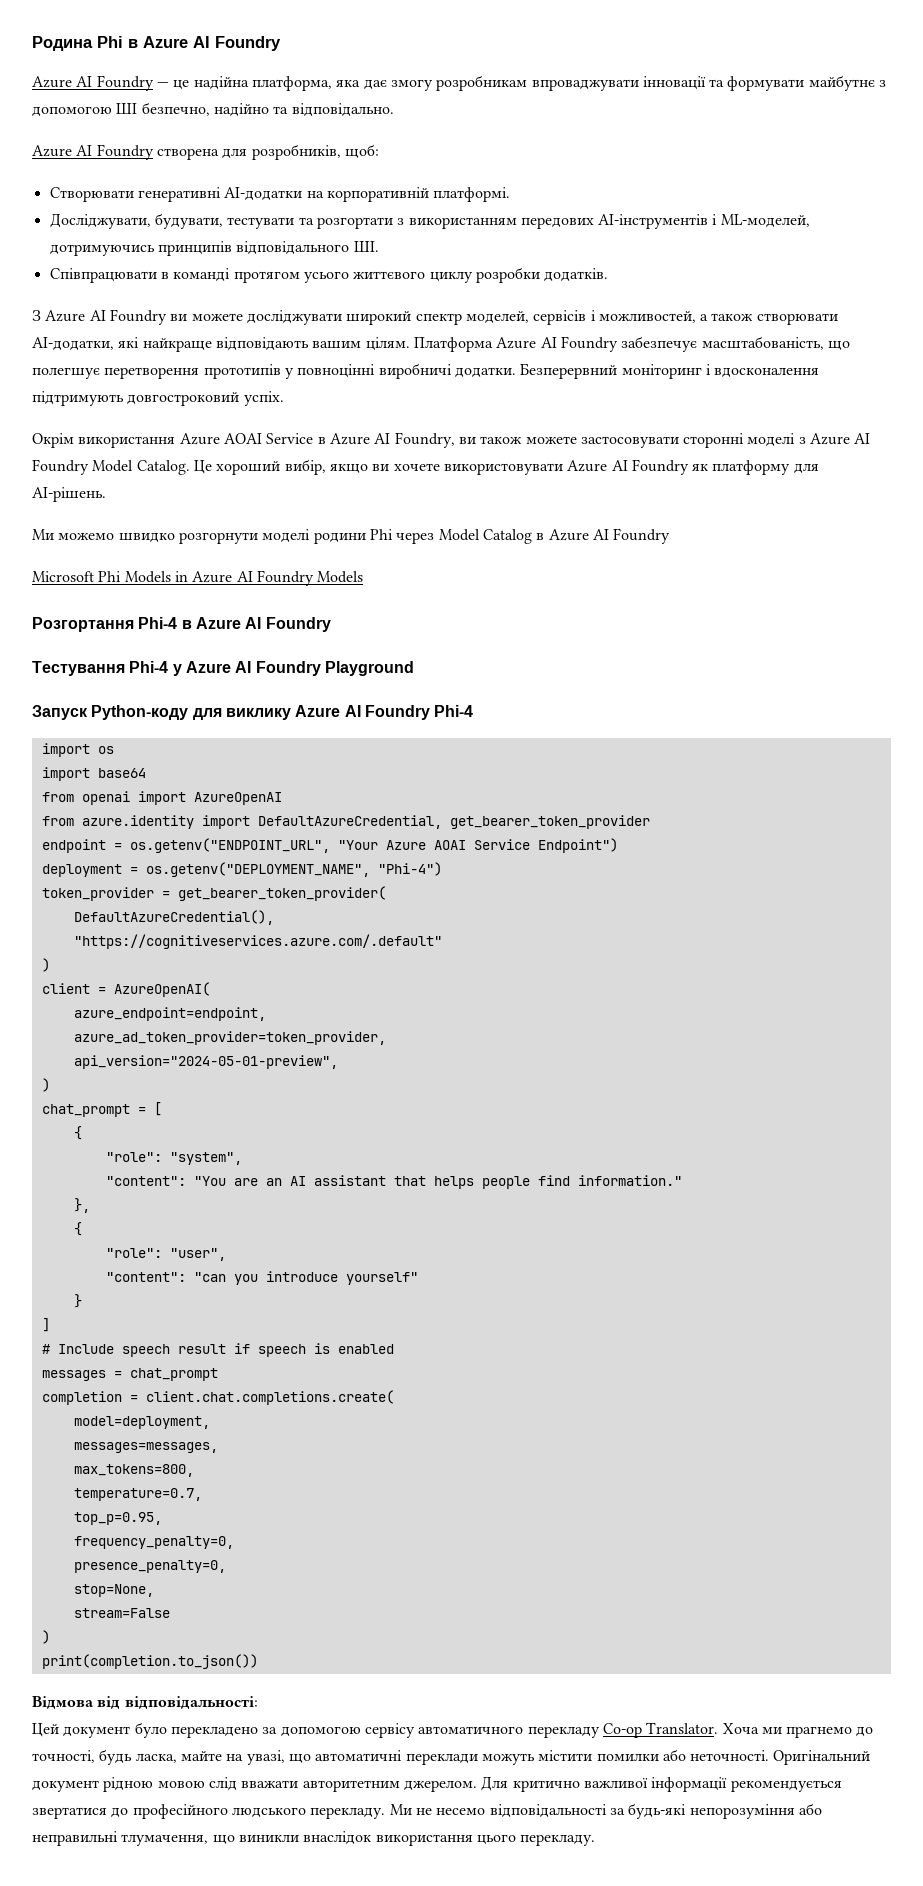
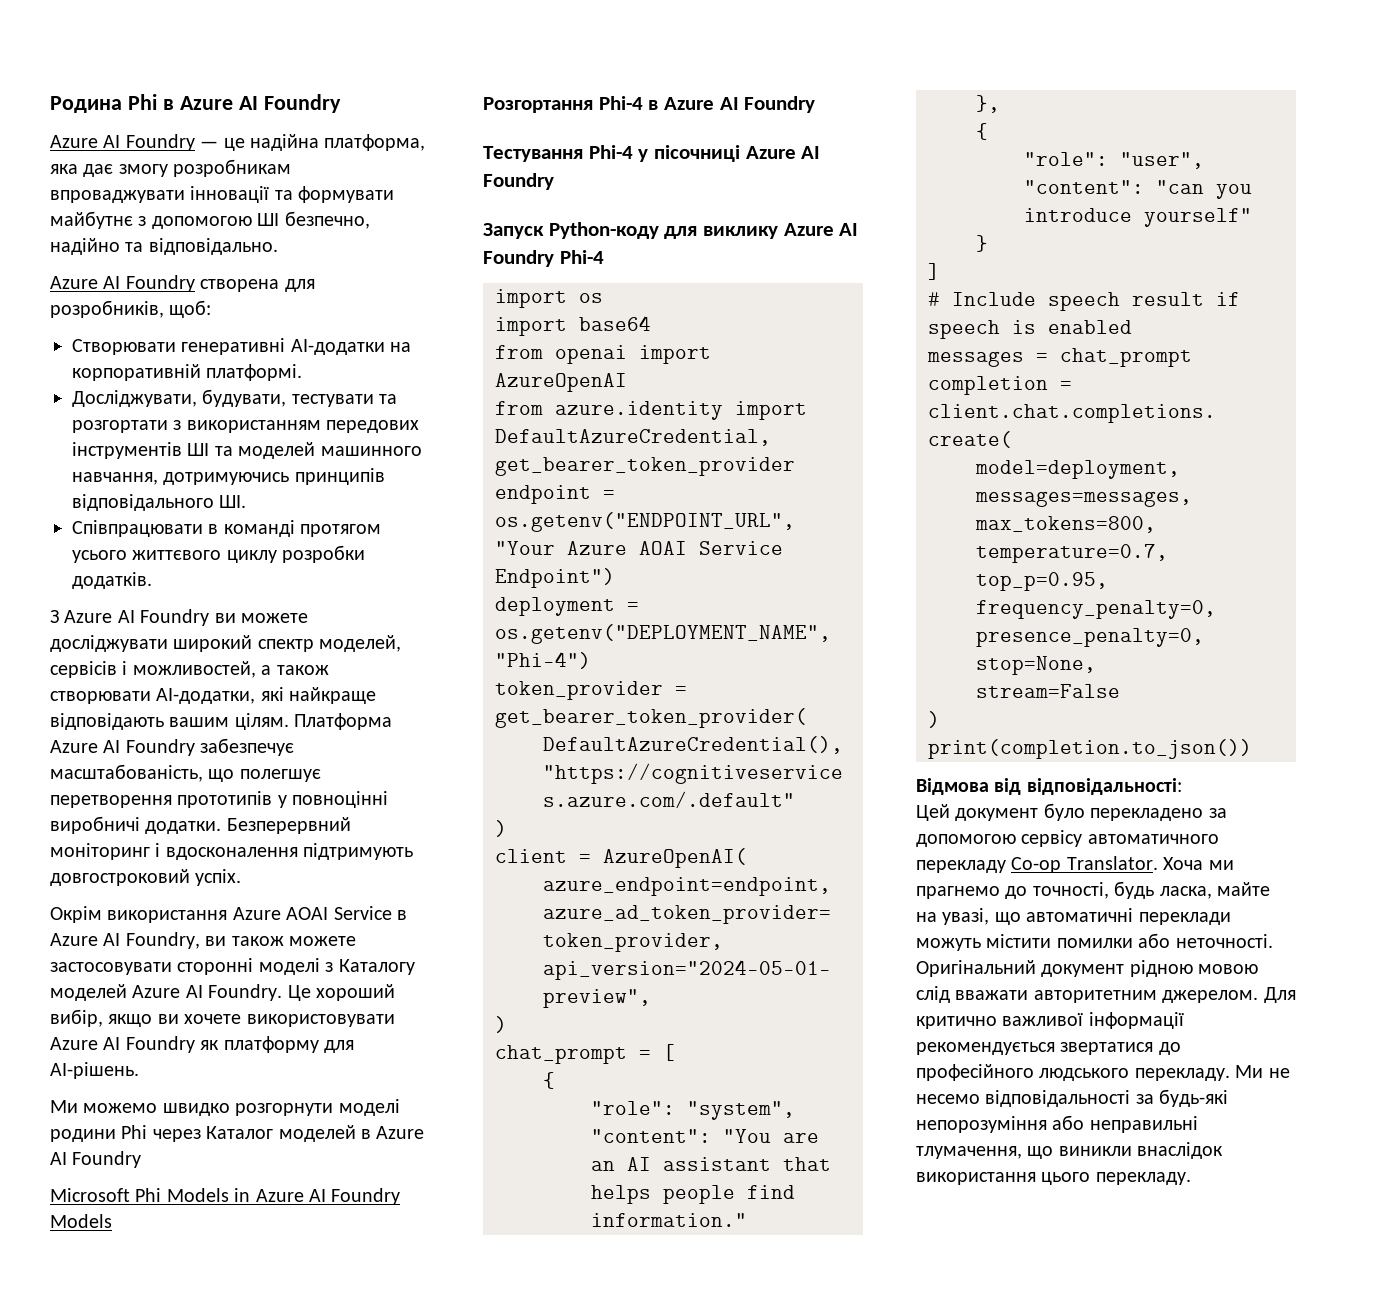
[598,214,810,229] AI-інструментів і ML-моделей, -> [72,442,422,459] [72,472,158,485] інструментів ШІ та моделей машинного навчання,
[810,433,871,445] [32,459,190,475] Azure AI Foundry Model Catalog. -> [338,959,415,975] [50,984,283,1001] Каталогу моделей Azure AI Foundry.
[438,529,532,544] Model Catalog -> [206,1125,356,1142] Каталог моделей
[185,661,414,676] Azure AI Foundry Playground -> [654,145,821,162] [483,173,554,190] пісочниці Azure AI Foundry

